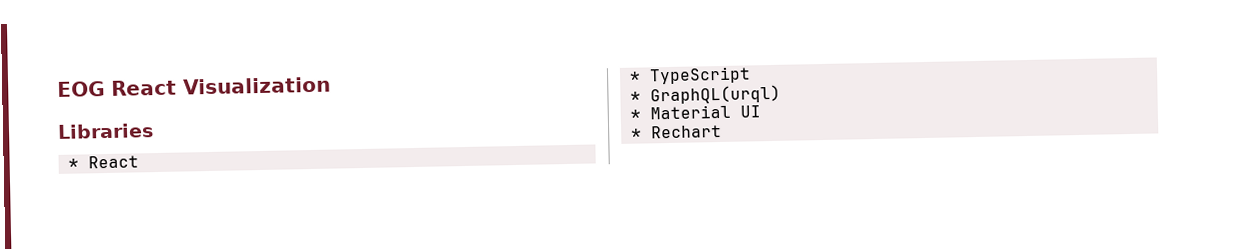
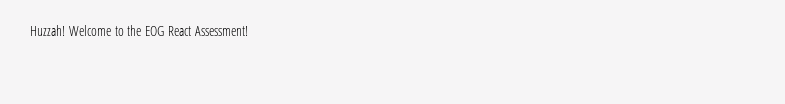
[57,76,331,97] [57,123,154,139] [67,155,139,169] [628,66,751,85] [629,84,781,105] [629,104,761,120] [630,124,722,139] EOG React Visualization // Libraries // * React // * TypeScript // * GraphQL(urql) // * Material UI // * Rechart -> [30,25,248,36] Huzzah! Welcome to the EOG React Assessment!

